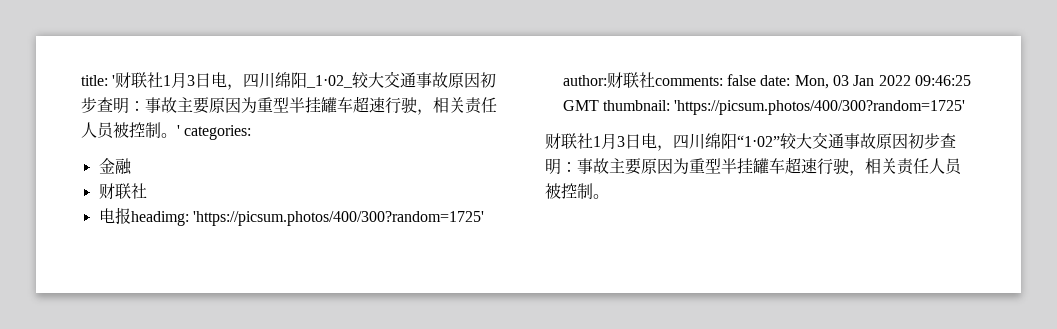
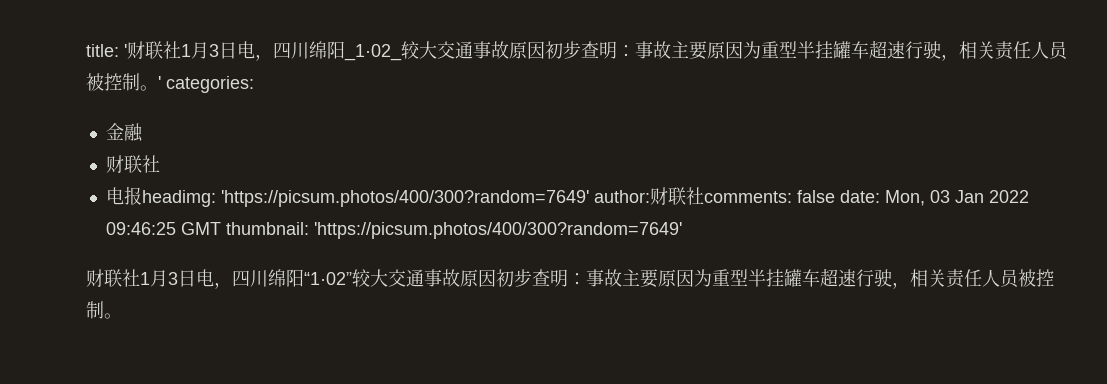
[192,211,484,226] 'https://picsum.photos/400/300?random=1725' -> [220,190,589,207] 'https://picsum.photos/400/300?random=7649'
[674,100,966,115] 'https://picsum.photos/400/300?random=1725' -> [313,222,682,239] 'https://picsum.photos/400/300?random=7649'

